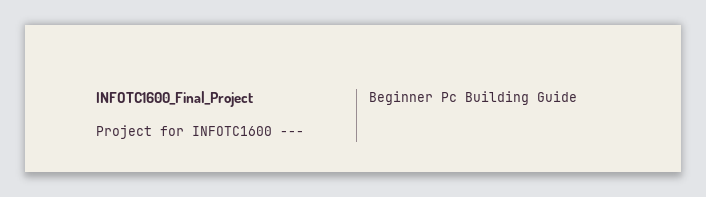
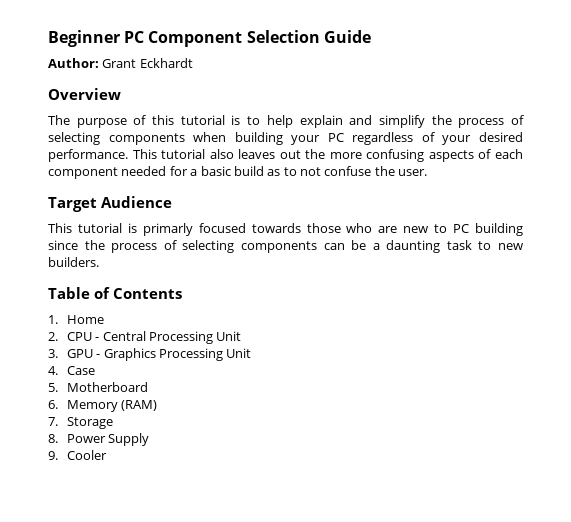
[96,91,253,107] [96,125,304,139] [369,91,577,105] INFOTC1600_Final_Project // Project for INFOTC1600 --- Beginner Pc Building Guide -> [48,30,371,47] [48,58,193,68] [48,88,121,100] [48,115,524,128] [48,132,523,145] [48,149,523,162] [48,166,428,179] [48,196,172,212] [48,223,524,236] [48,240,523,253] [48,257,99,267] [48,287,182,299] [48,315,104,324] [48,331,242,344] [48,348,252,361] [48,366,95,375] [48,382,148,392] [48,400,158,412] [48,417,113,429] [48,433,150,446] [48,450,107,460] Beginner PC Component Selection Guide // Author: Grant Eckhardt // Overview // The purpose of this tutorial is to help explain and simplify the process of selecting components when building your PC regardless of your desired performance. This tutorial also leaves out the more confusing aspects of each component needed for a basic build as to not confuse the user. // Target Audience // This tutorial is primarly focused towards those who are new to PC building since the process of selecting components can be a daunting task to new builders. // Table of Contents // 1. Home // 2. CPU - Central Processing Unit // 3. GPU - Graphics Processing Unit // 4. Case // 5. Motherboard // 6. Memory (RAM) // 7. Storage // 8. Power Supply // 9. Cooler

